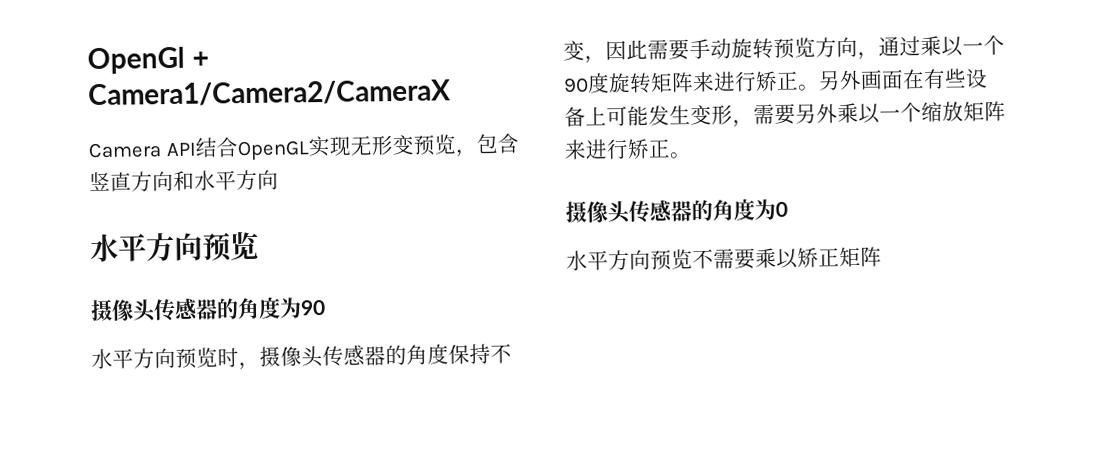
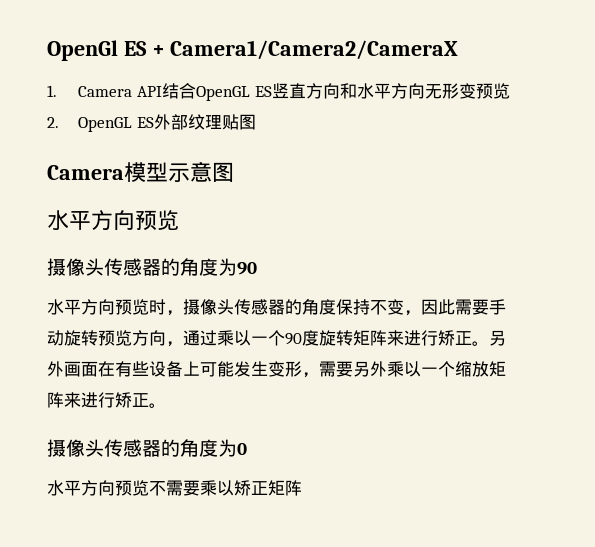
(185, 60) none -> [123,41,147,56] ES
(451, 93) none -> [47,85,57,97] 1.
[307,133,519,158] 实现无形变预览，包含 -> [254,86,272,97] ES
(279, 179) none -> [424,83,510,99] [47,114,257,132] [47,161,234,182] 无形变预览 // 2. OpenGL ES外部纹理贴图 // Camera模型示意图

